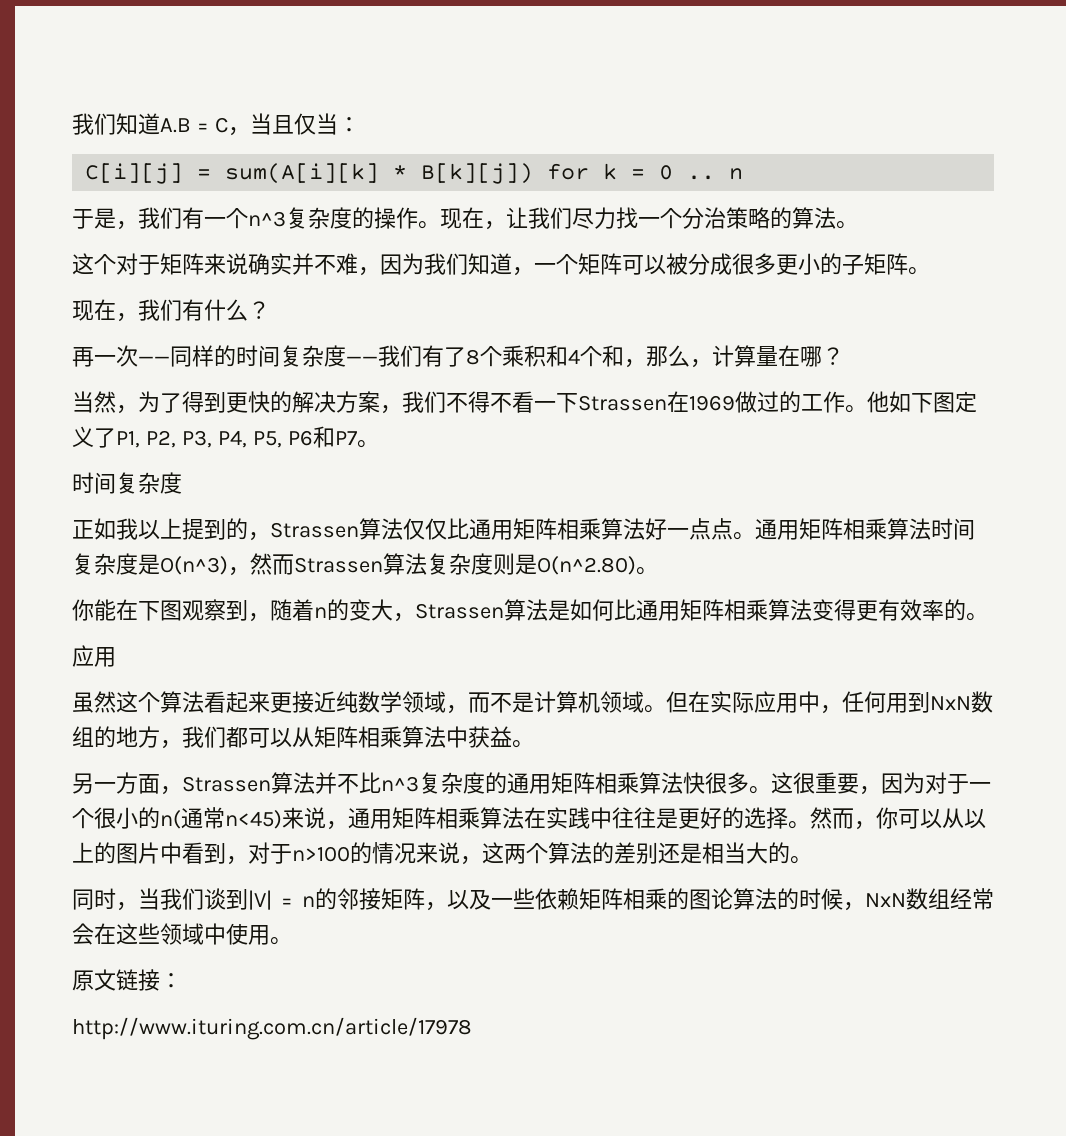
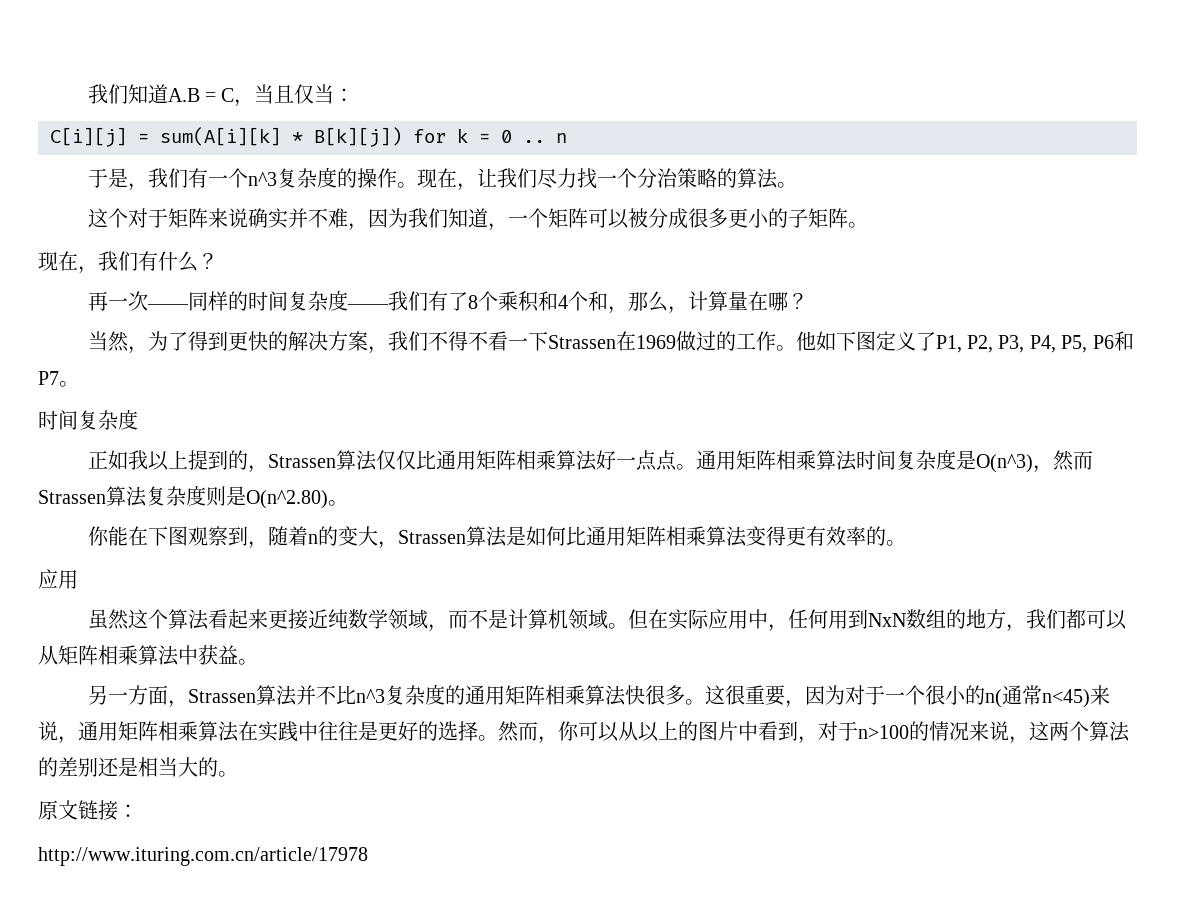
[72,888,994,911] [72,923,292,945] // 同时，当我们谈到|V| = n的邻接矩阵，以及一些依赖矩阵相乘的图论算法的时候，NxN数组经常会在这些领域中使用。 -> (238, 774) none

